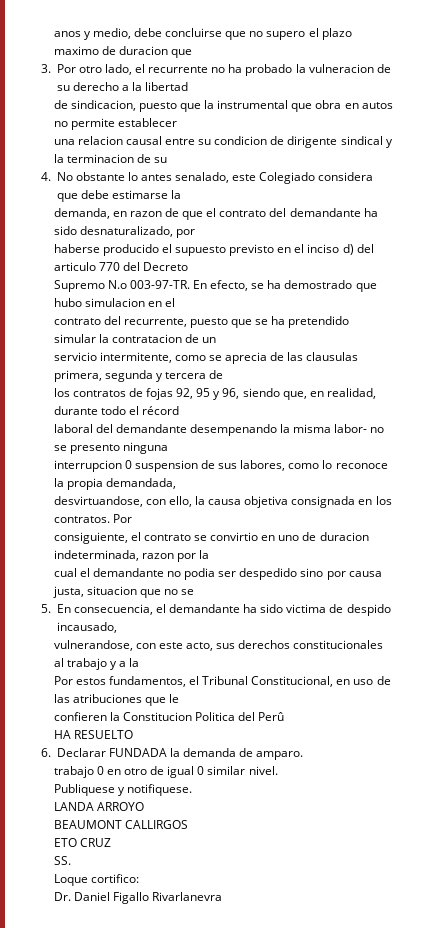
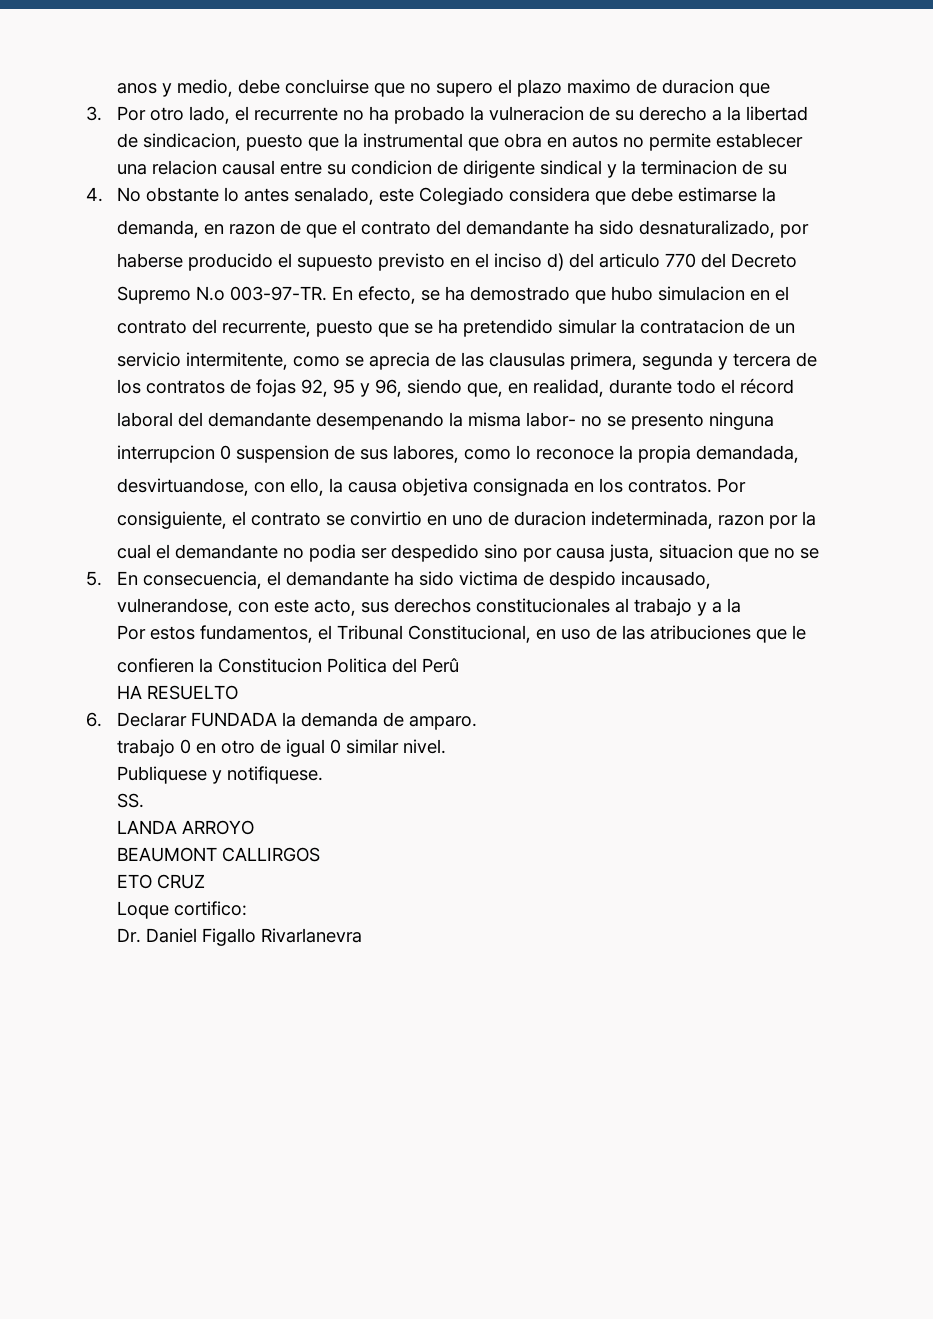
(192, 790) none -> [116,793,144,808] // SS.
[53,856,71,865] // SS. -> (205, 881) none

